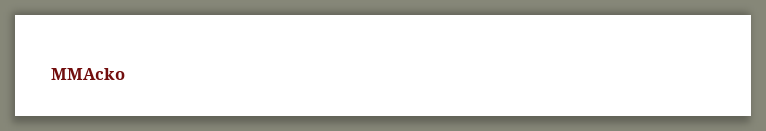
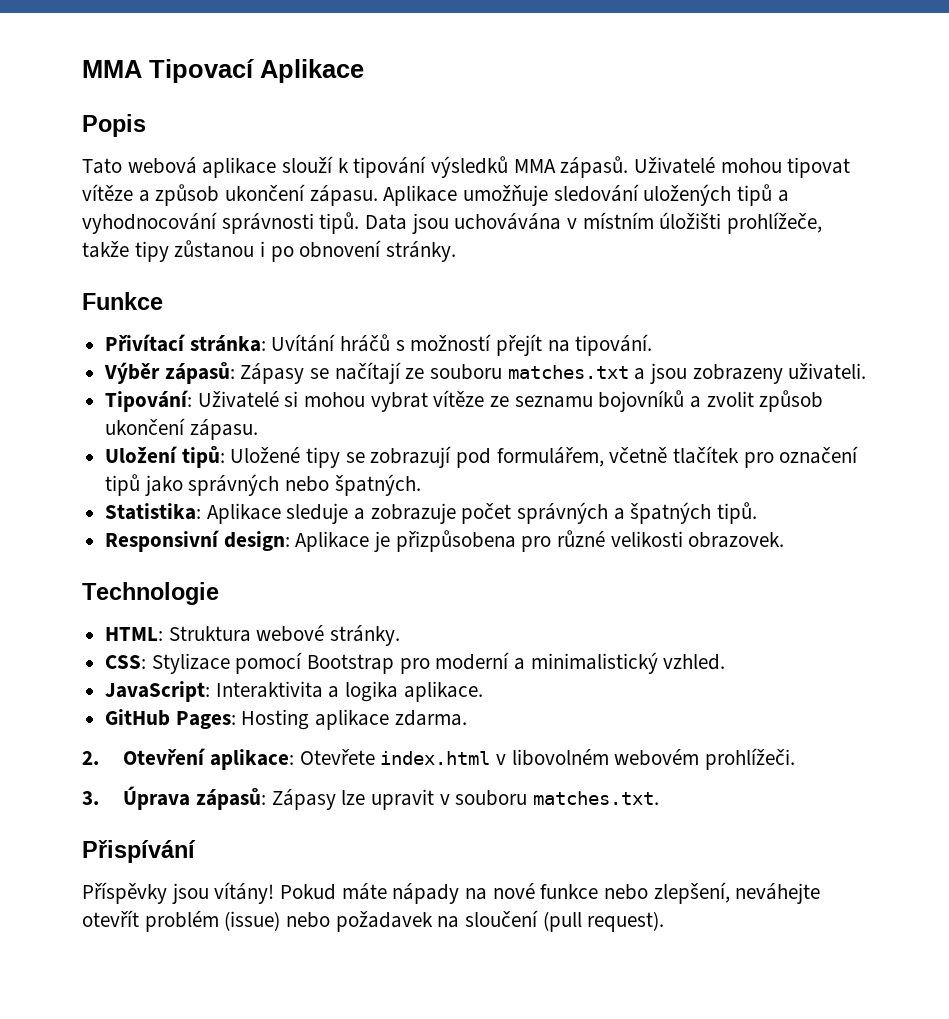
[51,68,125,80] MMAcko -> [82,59,364,83] [82,114,146,137] [82,156,851,178] [82,184,789,206] [82,212,823,234] [82,240,457,262] [82,292,163,310] [105,334,653,356] [104,362,867,384] [105,390,824,412] [105,418,258,440] [105,446,859,468] [105,474,421,496] [105,502,758,524] [105,530,785,552] [82,582,219,605] [105,625,401,646] [105,652,726,674] [105,681,483,702] [105,709,467,730] [82,748,796,770] [82,786,660,810] [82,840,196,863] [82,882,821,904] [82,910,665,932] MMA Tipovací Aplikace // Popis // Tato webová aplikace slouží k tipování výsledků MMA zápasů. Uživatelé mohou tipovat vítěze a způsob ukončení zápasu. Aplikace umožňuje sledování uložených tipů a vyhodnocování správnosti tipů. Data jsou uchovávána v místním úložišti prohlížeče, takže tipy zůstanou i po obnovení stránky. // Funkce // Přivítací stránka: Uvítání hráčů s možností přejít na tipování. // Výběr zápasů: Zápasy se načítají ze souboru matches.txt a jsou zobrazeny uživateli. // Tipování: Uživatelé si mohou vybrat vítěze ze seznamu bojovníků a zvolit způsob ukončení zápasu. // Uložení tipů: Uložené tipy se zobrazují pod formulářem, včetně tlačítek pro označení tipů jako správných nebo špatných. // Statistika: Aplikace sleduje a zobrazuje počet správných a špatných tipů. // Responsivní design: Aplikace je přizpůsobena pro různé velikosti obrazovek. // Technologie // HTML: Struktura webové stránky. // CSS: Stylizace pomocí Bootstrap pro moderní a minimalistický vzhled. // JavaScript: Interaktivita a logika aplikace. // GitHub Pages: Hosting aplikace zdarma. // 2. Otevření aplikace: Otevřete index.html v libovolném webovém prohlížeči. // 3. Úprava zápasů: Zápasy lze upravit v souboru matches.txt. // Přispívání // Příspěvky jsou vítány! Pokud máte nápady na nové funkce nebo zlepšení, neváhejte otevřít problém (issue) nebo požadavek na sloučení (pull request).

